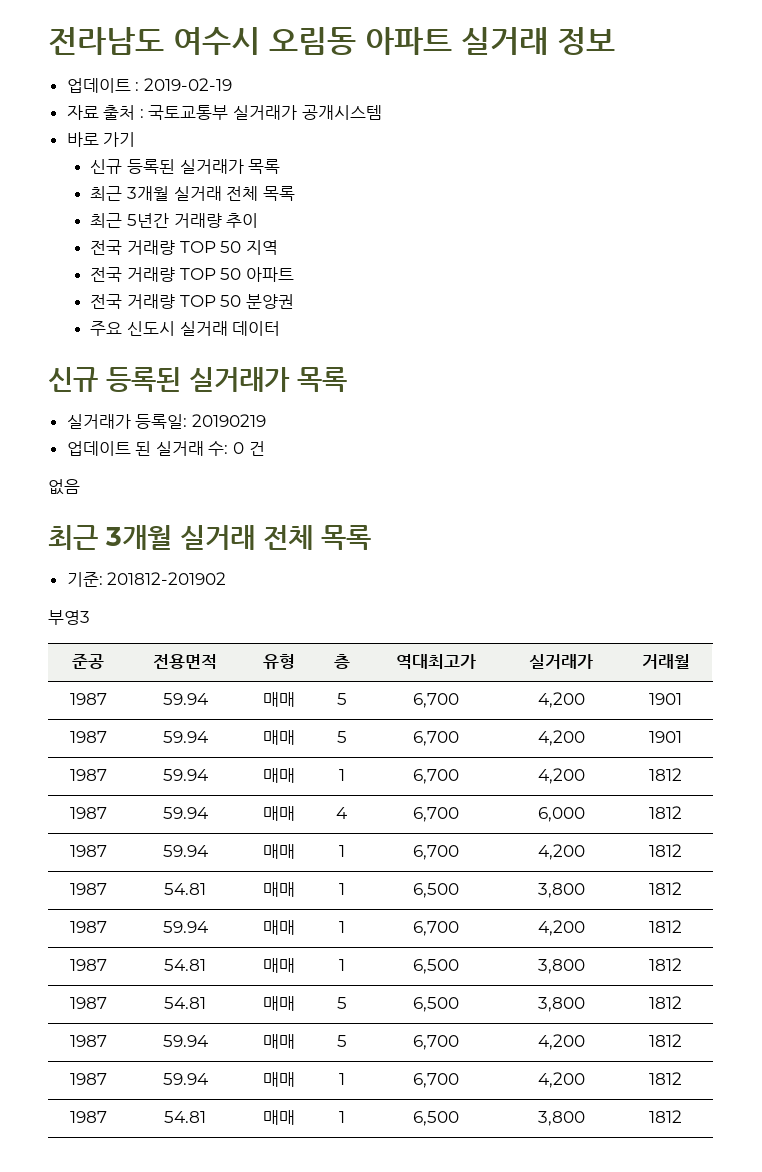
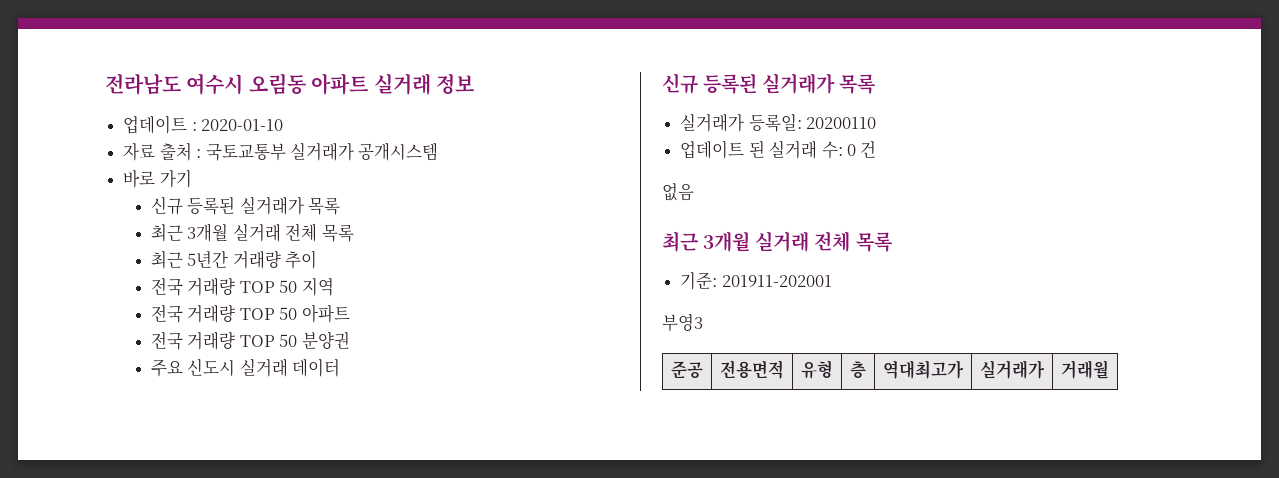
[143,78,232,91] 2019-02-19 -> [201,119,284,131] 2020-01-10
[191,414,266,427] 20190219 -> [806,117,877,129] 20200110
[107,572,227,585] 201812-201902 -> [721,275,832,287] 201911-202001
[69,693,107,705] [162,693,208,705] [263,692,295,707] [336,693,347,705] [412,693,459,708] [537,692,585,708] [649,693,682,705] [69,731,107,743] [162,731,208,743] [263,730,295,745] [336,731,347,743] [412,731,459,746] [537,730,585,746] [649,731,682,743] [69,769,107,781] [162,769,208,781] [263,768,295,783] [338,769,345,781] [412,769,459,784] [537,768,585,784] [649,768,682,781] [69,807,107,819] [162,807,208,819] [263,806,295,821] [336,807,347,819] [412,807,459,822] [537,807,585,822] [649,806,682,819] [69,845,107,857] [162,845,208,857] [263,844,295,859] [338,845,345,857] [412,845,459,860] [537,844,585,860] [649,844,682,857] [69,883,107,895] [164,883,206,895] [263,882,295,897] [338,883,345,895] [412,883,459,898] [537,883,585,898] [649,882,682,895] [69,921,107,933] [162,921,208,933] [263,920,295,935] [338,921,345,933] [412,921,459,936] [537,920,585,936] [649,920,682,933] [69,959,107,971] [164,959,206,971] [263,958,295,973] [338,959,345,971] [412,959,459,974] [537,959,585,974] [649,958,682,971] [69,997,107,1009] [164,997,206,1009] [263,996,295,1011] [336,997,347,1009] [412,997,459,1012] [537,997,585,1012] [649,996,682,1009] [69,1035,107,1047] [162,1035,208,1047] [263,1034,295,1049] [336,1035,347,1047] [412,1035,459,1050] [537,1034,585,1050] [649,1034,682,1047] [69,1073,107,1085] [162,1073,208,1085] [263,1072,295,1087] [338,1073,345,1085] [412,1073,459,1088] [537,1072,585,1088] [649,1072,682,1085] [69,1111,107,1123] [164,1111,206,1123] [263,1110,295,1125] [338,1111,345,1123] [412,1111,459,1126] [537,1111,585,1126] [649,1110,682,1123] // 1987 | 59.94 | 매매 | 5 | 6,700 | 4,200 | 1901 // 1987 | 59.94 | 매매 | 5 | 6,700 | 4,200 | 1901 // 1987 | 59.94 | 매매 | 1 | 6,700 | 4,200 | 1812 // 1987 | 59.94 | 매매 | 4 | 6,700 | 6,000 | 1812 // 1987 | 59.94 | 매매 | 1 | 6,700 | 4,200 | 1812 // 1987 | 54.81 | 매매 | 1 | 6,500 | 3,800 | 1812 // 1987 | 59.94 | 매매 | 1 | 6,700 | 4,200 | 1812 // 1987 | 54.81 | 매매 | 1 | 6,500 | 3,800 | 1812 // 1987 | 54.81 | 매매 | 5 | 6,500 | 3,800 | 1812 // 1987 | 59.94 | 매매 | 5 | 6,700 | 4,200 | 1812 // 1987 | 59.94 | 매매 | 1 | 6,700 | 4,200 | 1812 // 1987 | 54.81 | 매매 | 1 | 6,500 | 3,800 | 1812 -> (1109, 369) none

